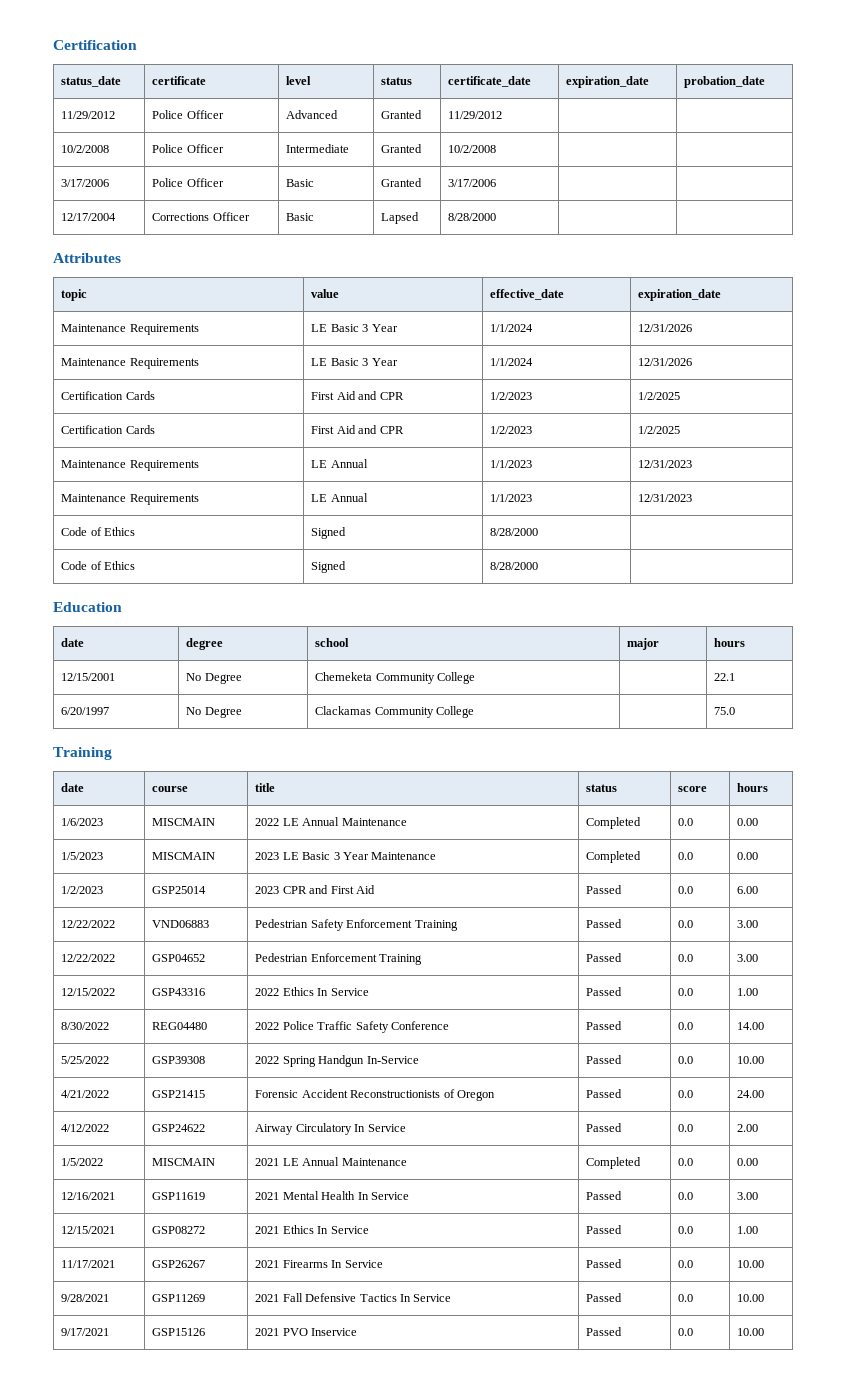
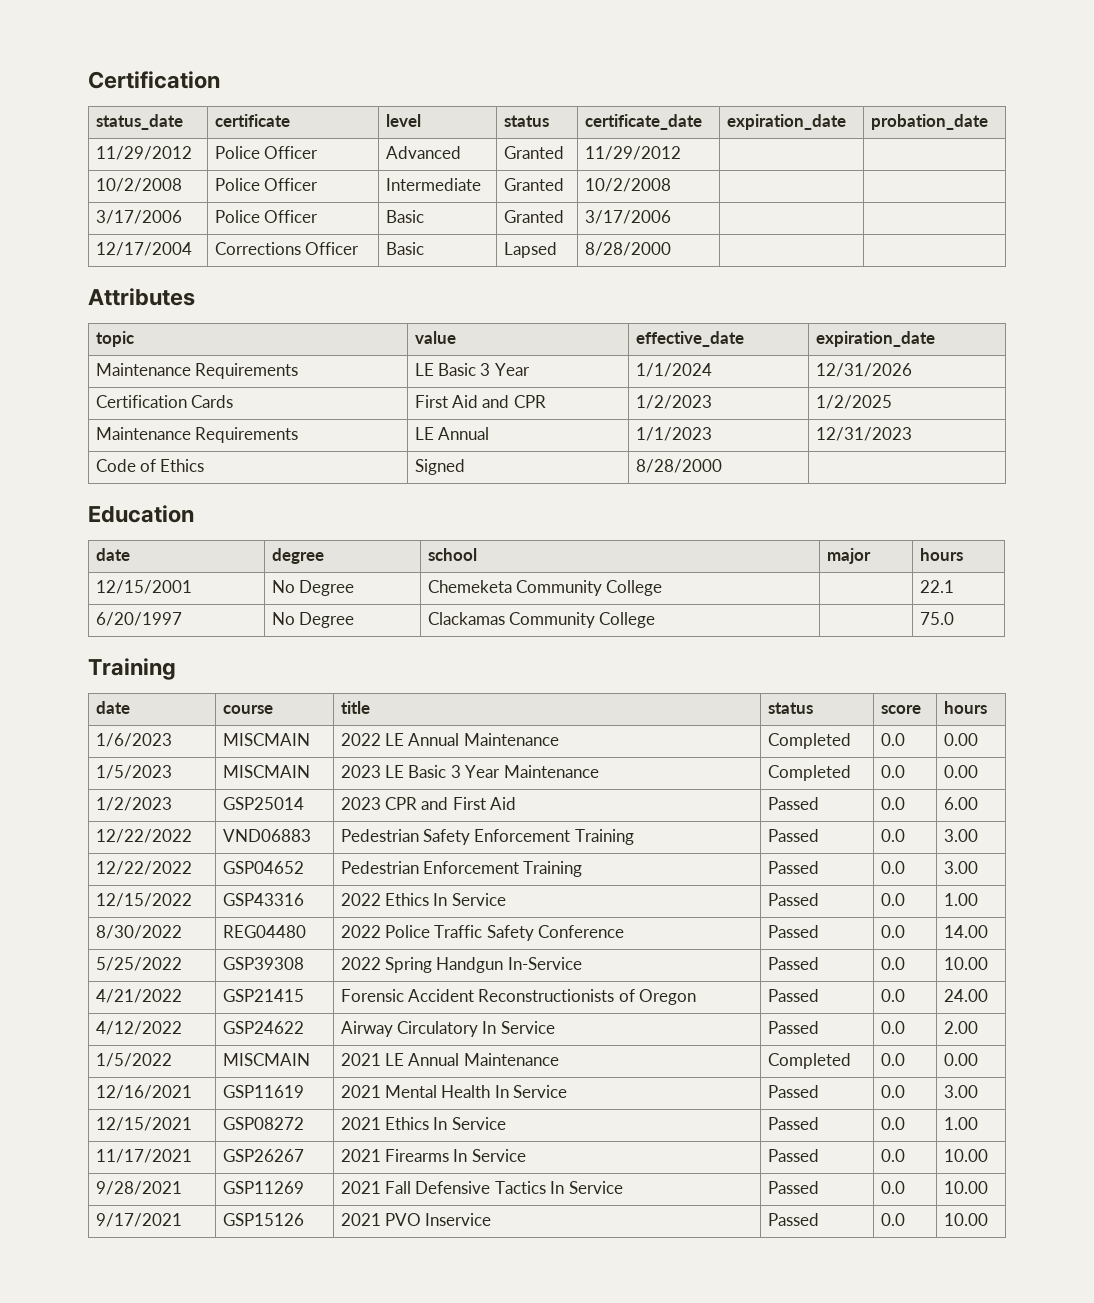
[61,358,199,369] [311,358,398,366] [490,358,534,366] [638,358,693,366] [61,391,155,400] [311,391,404,400] [490,392,533,400] [638,392,681,400] // Maintenance Requirements | LE Basic 3 Year | 1/1/2024 | 12/31/2026 // Certification Cards | First Aid and CPR | 1/2/2023 | 1/2/2025 -> (912, 370) none
[61,494,199,505] [311,493,368,502] [490,494,533,502] [638,494,693,502] [61,527,136,536] [311,527,347,539] [490,528,539,536] // Maintenance Requirements | LE Annual | 1/1/2023 | 12/31/2023 // Code of Ethics | Signed | 8/28/2000 | -> (912, 434) none

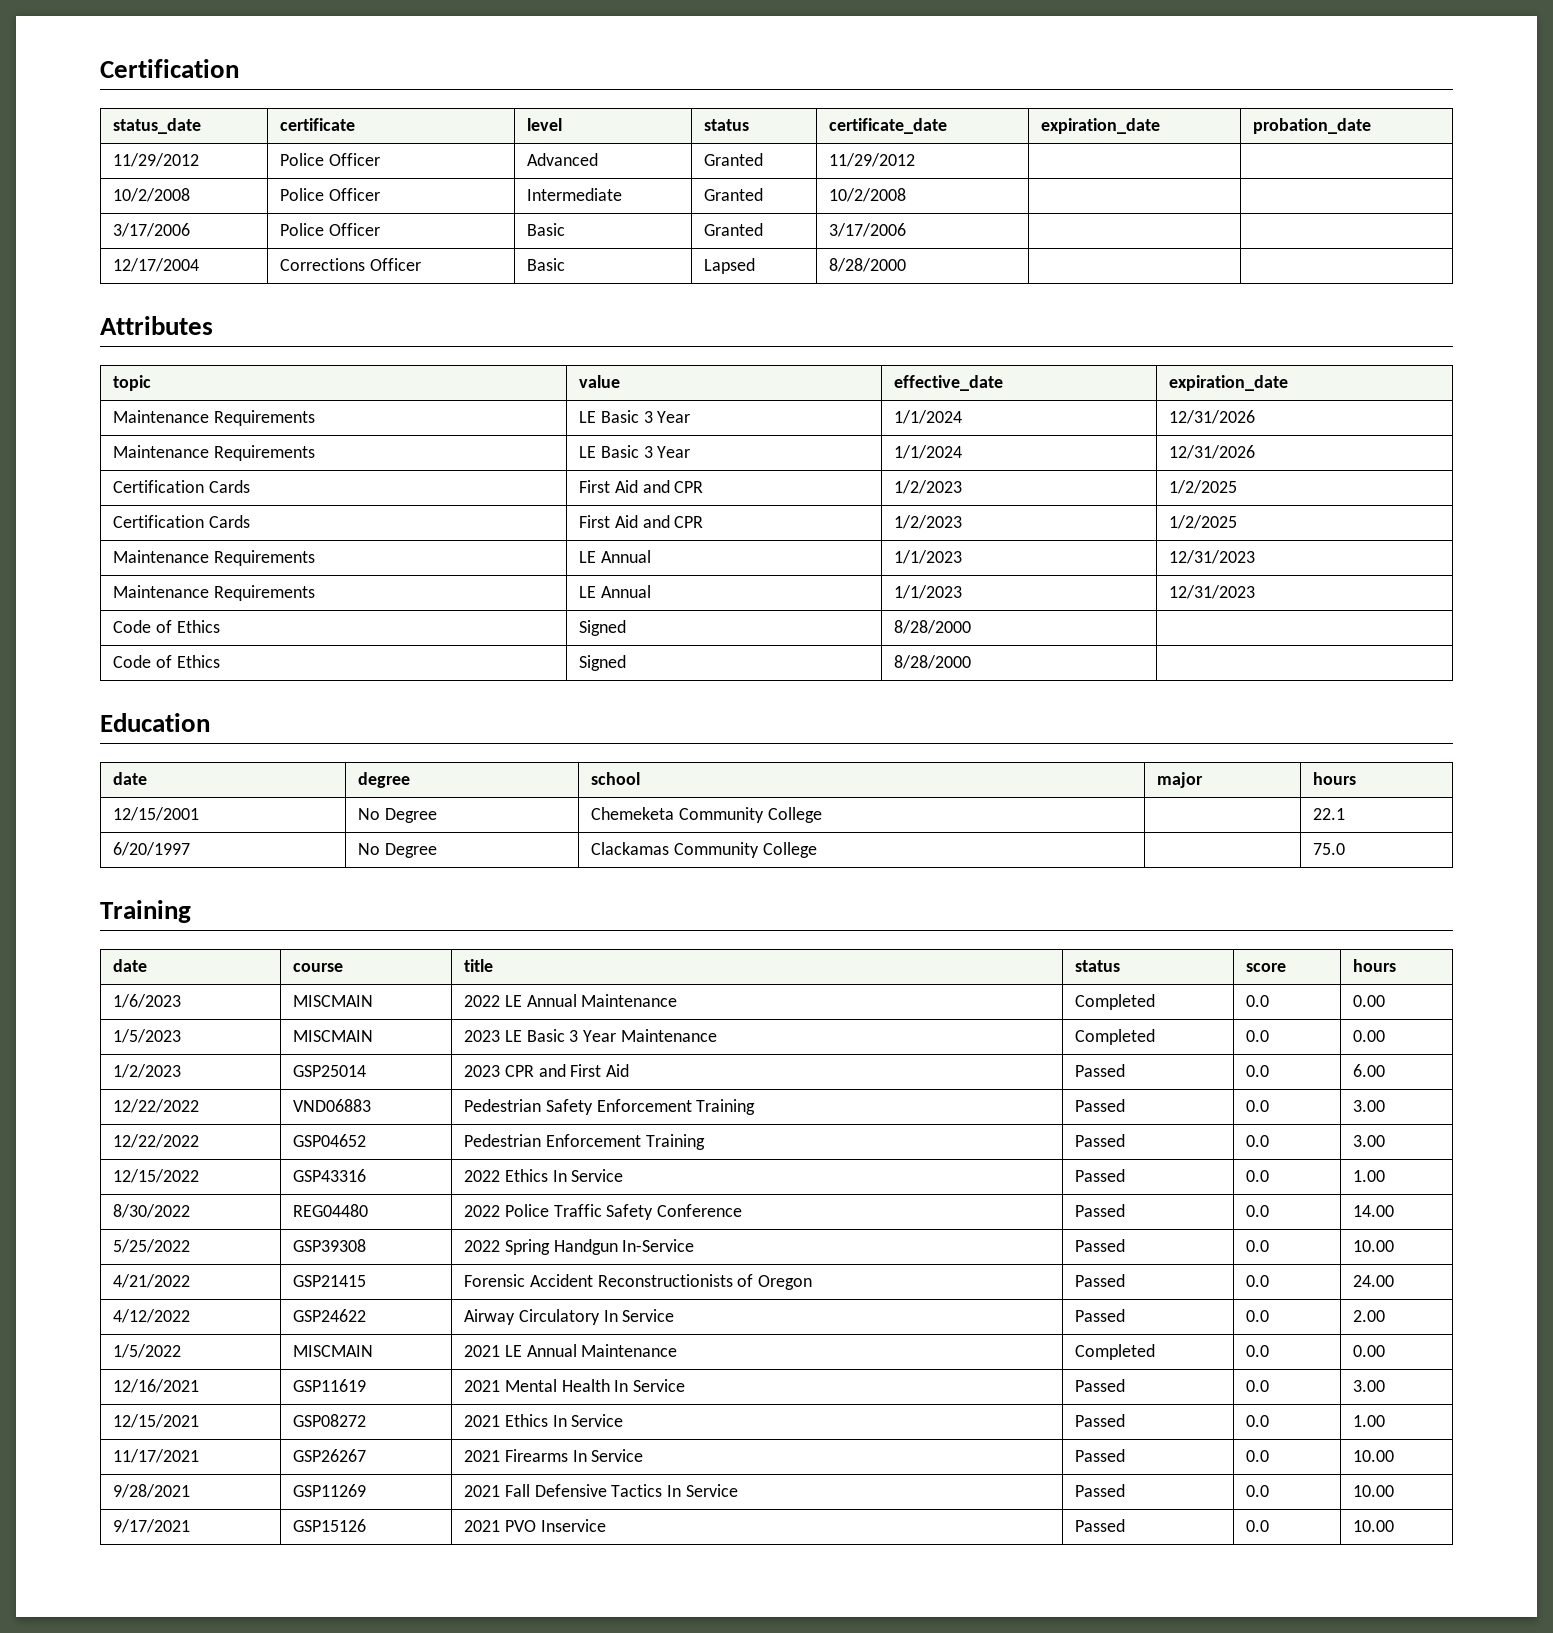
(912, 370) none -> [112,445,315,461] [578,445,691,458] [893,445,962,459] [1168,445,1255,459] [112,480,250,493] [578,480,704,493] [893,480,962,494] [1168,480,1237,494] // Maintenance Requirements | LE Basic 3 Year | 1/1/2024 | 12/31/2026 // Certification Cards | First Aid and CPR | 1/2/2023 | 1/2/2025
(912, 434) none -> [112,585,315,601] [578,585,651,598] [893,585,962,599] [1168,585,1255,599] [112,620,220,633] [578,620,626,636] [893,620,971,634] // Maintenance Requirements | LE Annual | 1/1/2023 | 12/31/2023 // Code of Ethics | Signed | 8/28/2000 |

